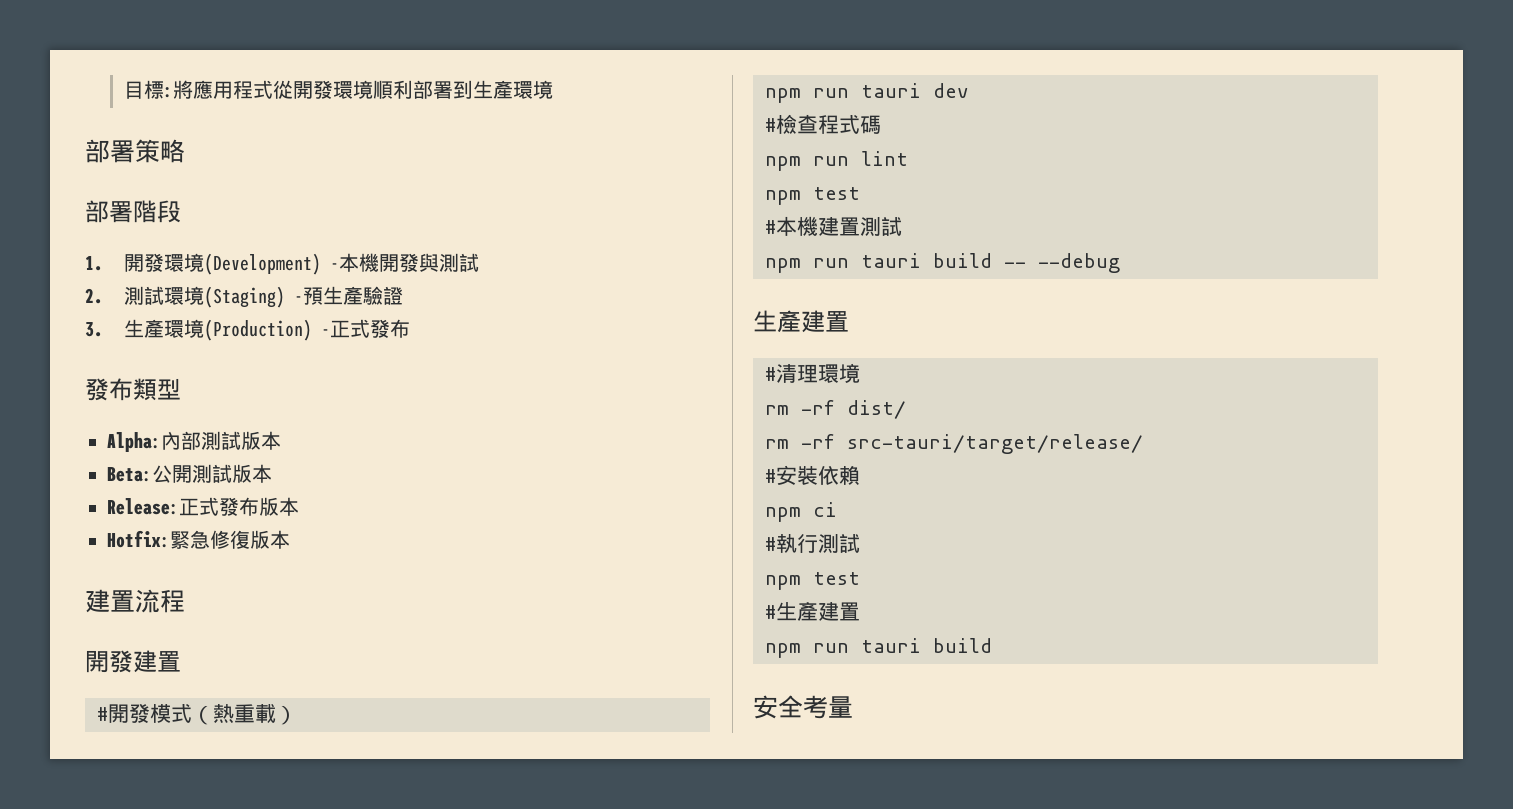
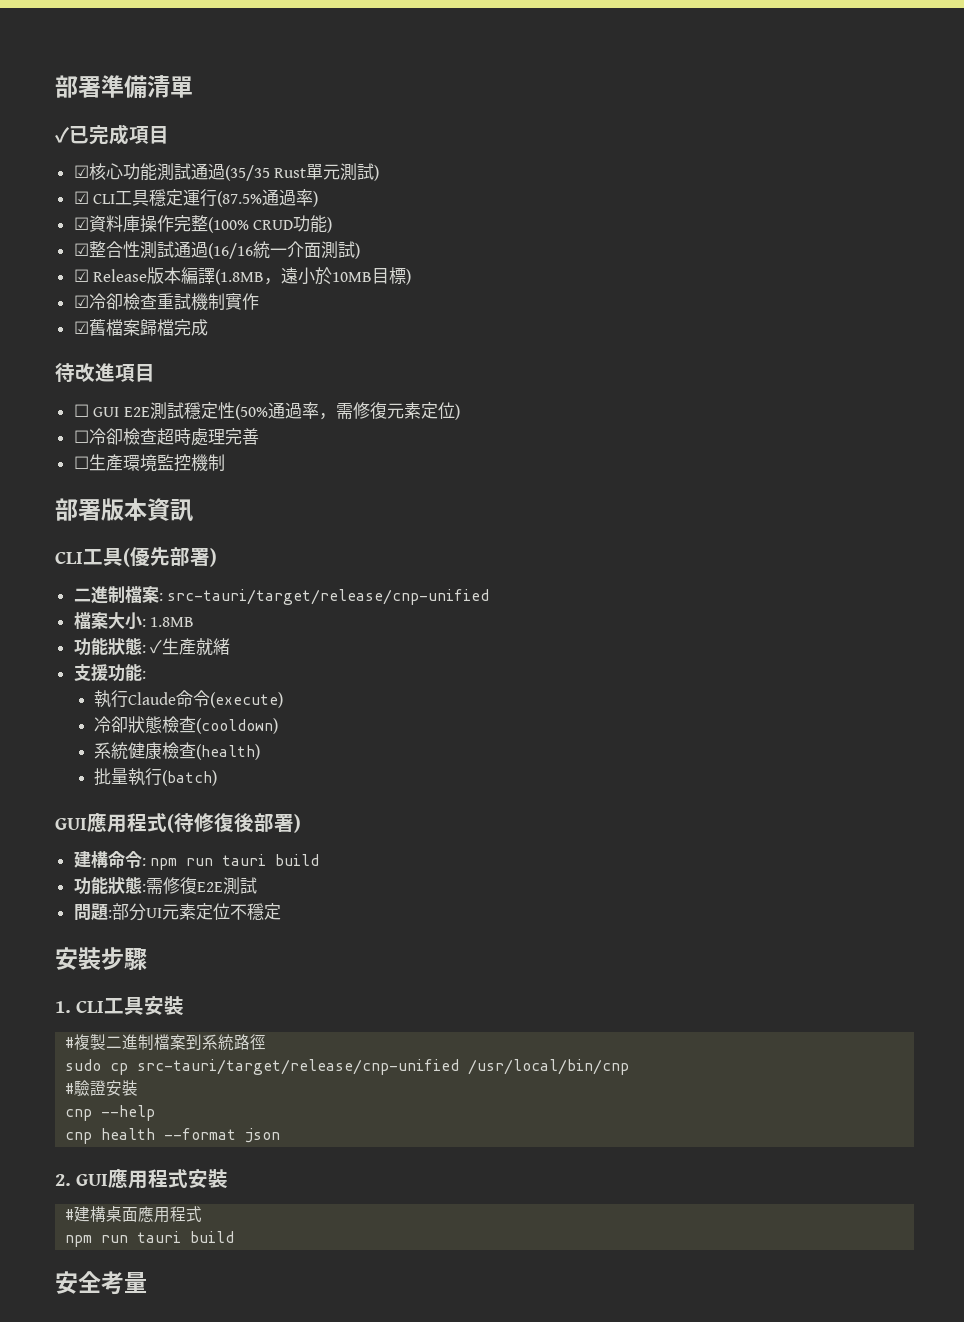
[124,80,554,99] [85,139,185,163] [85,200,181,223] [85,253,480,275] [85,286,404,308] [85,319,411,341] [85,378,181,401] [107,431,281,452] [107,464,272,483] [107,497,299,516] [107,530,290,549] [85,589,185,613] [85,650,181,673] [97,704,297,725] [765,83,969,103] [765,114,881,134] [765,151,908,171] [765,187,860,205] [765,216,902,236] [765,253,1120,273] [753,310,849,333] [765,363,860,383] [765,400,906,419] [765,434,1143,454] [765,465,860,485] [765,502,837,522] [765,534,860,553] [765,572,860,590] [765,602,860,621] 目標:將應用程式從開發環境順利部署到生產環境 // 部署策略 // 部署階段 // 1.開發環境(Development) -本機開發與測試 // 2.測試環境(Staging) -預生產驗證 // 3.生產環境(Production) -正式發布 // 發布類型 // Alpha:內部測試版本 // Beta:公開測試版本 // Release:正式發布版本 // Hotfix:緊急修復版本 // 建置流程 // 開發建置 // #開發模式（熱重載） // npm run tauri dev // #檢查程式碼 // npm run lint // npm test // #本機建置測試 // npm run tauri build -- --debug // 生產建置 // #清理環境 // rm -rf dist/ // rm -rf src-tauri/target/release/ // #安裝依賴 // npm ci // #執行測試 // npm test // #生產建置 -> [55,75,193,99] [55,124,169,145] [73,163,380,181] [73,189,319,207] [73,215,333,233] [73,241,360,259] [73,267,412,285] [73,293,259,310] [73,319,208,336] [55,363,155,382] [73,402,460,420] [73,428,259,446] [73,454,225,472] [55,498,193,522] [55,547,217,567] [73,586,490,605] [73,612,195,630] [73,637,231,656] [73,663,146,682] [94,690,284,708] [94,716,279,734] [94,742,261,760] [94,768,218,786] [55,812,301,833] [73,851,320,870] [73,876,257,895] [73,903,281,921] [55,947,147,970] [55,996,185,1015] [65,1034,267,1051] [65,1059,630,1075] [65,1080,139,1096] [65,1105,156,1121] [65,1128,281,1144] [55,1168,229,1189] [65,1206,203,1223] 部署準備清單 // ✓已完成項目 // ☑核心功能測試通過(35/35 Rust單元測試) // ☑ CLI工具穩定運行(87.5%通過率) // ☑資料庫操作完整(100% CRUD功能) // ☑整合性測試通過(16/16統一介面測試) // ☑ Release版本編譯(1.8MB，遠小於10MB目標) // ☑冷卻檢查重試機制實作 // ☑舊檔案歸檔完成 // 待改進項目 // ☐ GUI E2E測試穩定性(50%通過率，需修復元素定位) // ☐冷卻檢查超時處理完善 // ☐生產環境監控機制 // 部署版本資訊 // CLI工具(優先部署) // 二進制檔案: src-tauri/target/release/cnp-unified // 檔案大小: 1.8MB // 功能狀態: ✓生產就緒 // 支援功能: // 執行Claude命令(execute) // 冷卻狀態檢查(cooldown) // 系統健康檢查(health) // 批量執行(batch) // GUI應用程式(待修復後部署) // 建構命令: npm run tauri build // 功能狀態:需修復E2E測試 // 問題:部分UI元素定位不穩定 // 安裝步驟 // 1. CLI工具安裝 // #複製二進制檔案到系統路徑 // sudo cp src-tauri/target/release/cnp-unified /usr/local/bin/cnp // #驗證安裝 // cnp --help // cnp health --format json // 2. GUI應用程式安裝 // #建構桌面應用程式

